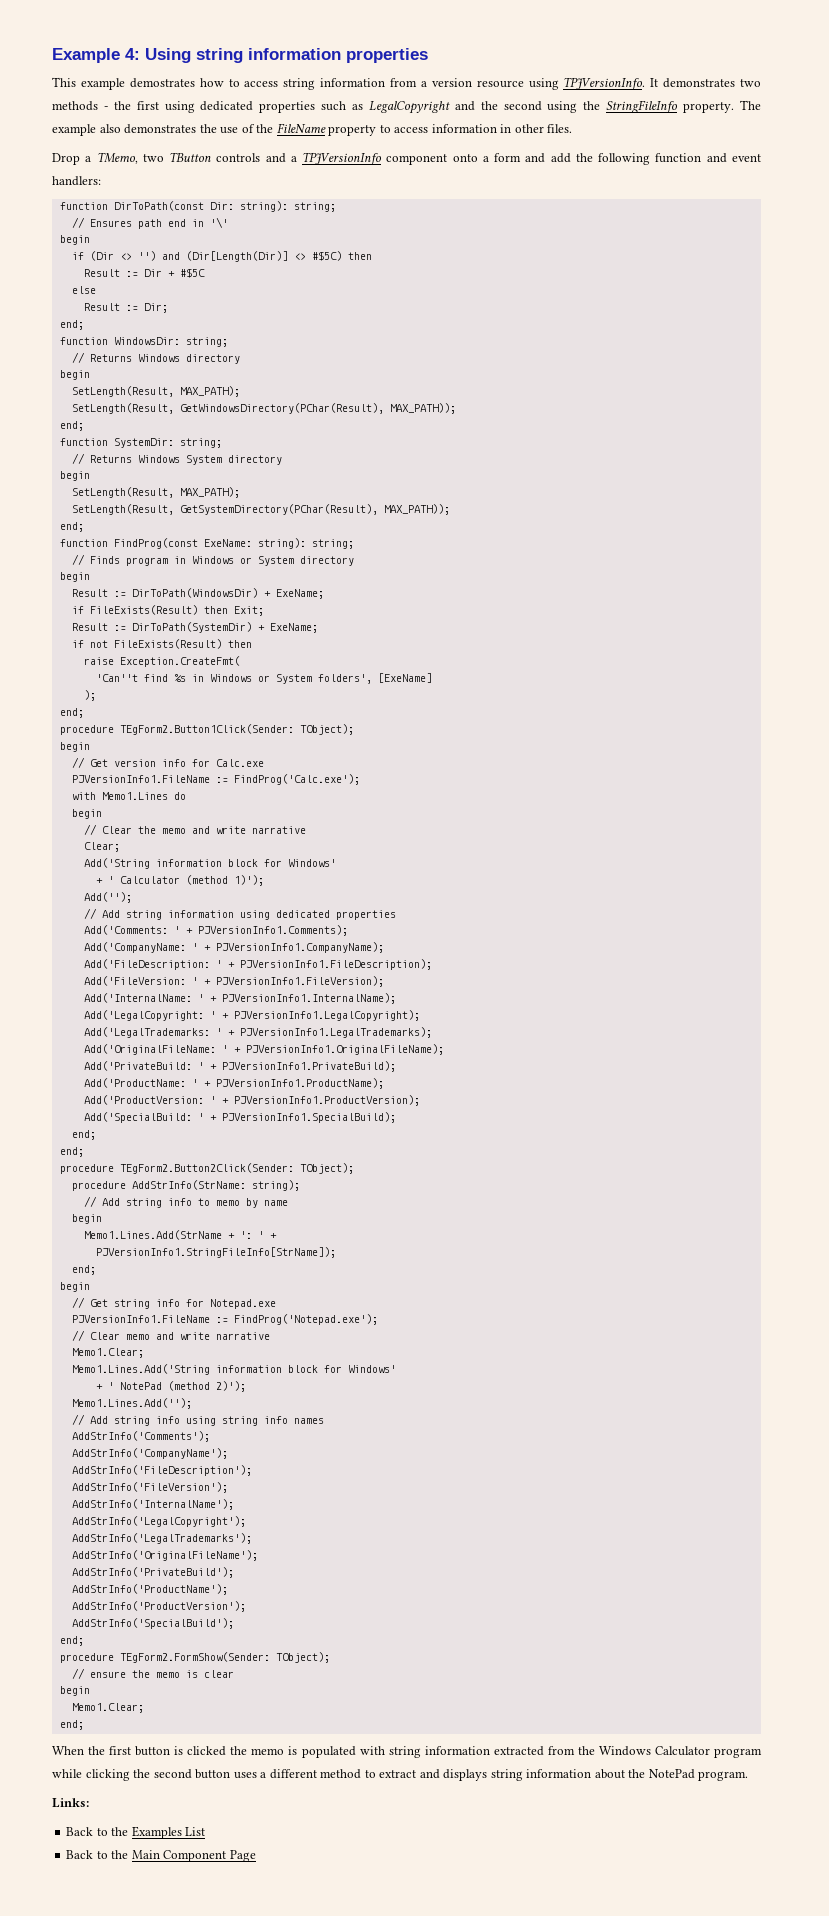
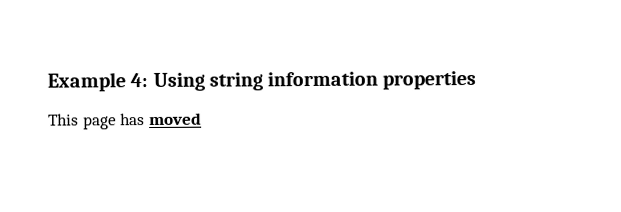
[80,77,761,90] [52,100,761,114] [52,123,573,136] [52,152,761,165] [52,176,101,186] [59,201,336,212] [71,217,228,229] [59,235,90,245] [71,251,372,262] [83,268,205,278] [71,286,96,294] [83,303,168,313] [59,320,84,330] [59,337,228,347] [71,352,240,364] [59,370,90,380] [71,386,240,397] [71,403,456,414] [59,421,84,431] [59,438,222,448] [71,453,282,465] [59,471,90,481] [71,487,240,498] [71,504,450,515] [59,522,84,532] [59,538,354,549] [71,554,354,566] [59,572,90,582] [71,588,324,599] [71,605,264,616] [71,622,318,633] [71,639,252,649] [83,656,240,667] [95,673,432,684] [83,690,96,701] [59,708,84,718] [59,724,354,735] [59,742,90,752] [71,757,264,768] [71,774,360,785] [71,792,186,800] [71,809,102,819] [83,824,306,835] [83,842,120,852] [83,858,336,869] [95,875,264,886] [83,892,132,903] [83,908,396,920] [83,925,348,936] [83,942,384,953] [83,959,432,970] [83,976,384,987] [83,993,396,1004] [83,1010,420,1021] [83,1027,432,1038] [83,1044,444,1055] [83,1061,396,1072] [83,1078,384,1089] [83,1095,420,1106] [83,1112,396,1123] [71,1130,96,1140] [59,1147,84,1157] [59,1163,354,1174] [71,1180,300,1191] [83,1196,288,1208] [71,1214,102,1224] [83,1230,277,1240] [95,1247,336,1258] [71,1265,96,1275] [59,1282,90,1292] [71,1297,276,1309] [71,1314,378,1325] [71,1330,270,1341] [71,1348,144,1358] [71,1364,396,1375] [95,1381,246,1392] [71,1398,192,1409] [71,1414,324,1426] [71,1431,210,1442] [71,1448,228,1459] [71,1465,252,1476] [71,1482,228,1493] [71,1499,234,1510] [71,1516,246,1527] [71,1533,252,1544] [71,1550,258,1561] [71,1567,234,1578] [71,1584,228,1595] [71,1601,246,1612] [71,1618,234,1629] [59,1636,84,1646] [59,1652,330,1663] [71,1668,234,1679] [59,1686,90,1696] [71,1703,144,1713] [59,1720,84,1730] [52,1746,762,1758] [52,1769,749,1781] [52,1798,89,1808] [66,1826,206,1839] [66,1850,256,1862] example demostrates how to access string information from a version resource using TPJVersionInfo. It demonstrates two methods - the first using dedicated properties such as LegalCopyright and the second using the StringFileInfo property. The example also demonstrates the use of the FileName property to access information in other files. // Drop a TMemo, two TButton controls and a TPJVersionInfo component onto a form and add the following function and event handlers: // function DirToPath(const Dir: string): string; // // Ensures path end in '\' // begin // if (Dir <> '') and (Dir[Length(Dir)] <> #$5C) then // Result := Dir + #$5C // else // Result := Dir; // end; // function WindowsDir: string; // // Returns Windows directory // begin // SetLength(Result, MAX_PATH); // SetLength(Result, GetWindowsDirectory(PChar(Result), MAX_PATH)); // end; // function SystemDir: string; // // Returns Windows System directory // begin // SetLength(Result, MAX_PATH); // SetLength(Result, GetSystemDirectory(PChar(Result), MAX_PATH)); // end; // function FindProg(const ExeName: string): string; // // Finds program in Windows or System directory // begin // Result := DirToPath(WindowsDir) + ExeName; // if FileExists(Result) then Exit; // Result := DirToPath(SystemDir) + ExeName; // if not FileExists(Result) then // raise Exception.CreateFmt( // 'Can''t find %s in Windows or System folders', [ExeName] // ); // end; // procedure TEgForm2.Button1Click(Sender: TObject); // begin // // Get version info for Calc.exe // PJVersionInfo1.FileName := FindProg('Calc.exe'); // with Memo1.Lines do // begin // // Clear the memo and write narrative // Clear; // Add('String information block for Windows' // + ' Calculator (method 1)'); // Add(''); // // Add string information using dedicated properties // Add('Comments: ' + PJVersionInfo1.Comments); // Add('CompanyName: ' + PJVersionInfo1.CompanyName); // Add('FileDescription: ' + PJVersionInfo1.FileDescription); // Add('FileVersion: ' + PJVersionInfo1.FileVersion); // Add('InternalName: ' + PJVersionInfo1.InternalName); // Add('LegalCopyright: ' + PJVersionInfo1.LegalCopyright); // Add('LegalTrademarks: ' + PJVersionInfo1.LegalTrademarks); // Add('OriginalFileName: ' + PJVersionInfo1.OriginalFileName); // Add('PrivateBuild: ' + PJVersionInfo1.PrivateBuild); // Add('ProductName: ' + PJVersionInfo1.ProductName); // Add('ProductVersion: ' + PJVersionInfo1.ProductVersion); // Add('SpecialBuild: ' + PJVersionInfo1.SpecialBuild); // end; // end; // procedure TEgForm2.Button2Click(Sender: TObject); // procedure AddStrInfo(StrName: string); // // Add string info to memo by name // begin // Memo1.Lines.Add(StrName + ': ' + // PJVersionInfo1.StringFileInfo[StrName]); // end; // begin // // Get string info for Notepad.exe // PJVersionInfo1.FileName := FindProg('Notepad.exe'); // // Clear memo and write narrative // Memo1.Clear; // Memo1.Lines.Add('String information block for Windows' // + ' NotePad (method 2)'); // Memo1.Lines.Add(''); // // Add string info using string info names // AddStrInfo('Comments'); // AddStrInfo('CompanyName'); // AddStrInfo('FileDescription'); // AddStrInfo('FileVersion'); // AddStrInfo('InternalName'); // AddStrInfo('LegalCopyright'); // AddStrInfo('LegalTrademarks'); // AddStrInfo('OriginalFileName'); // AddStrInfo('PrivateBuild'); // AddStrInfo('ProductName'); // AddStrInfo('ProductVersion'); // AddStrInfo('SpecialBuild'); // end; // procedure TEgForm2.FormShow(Sender: TObject); // // ensure the memo is clear // begin // Memo1.Clear; // end; // When the first button is clicked the memo is populated with string information extracted from the Windows Calculator program while clicking the second button uses a different method to extract and displays string information about the NotePad program. // Links: // Back to the Examples List // Back to the Main Component Page -> [82,112,202,130] page has moved

